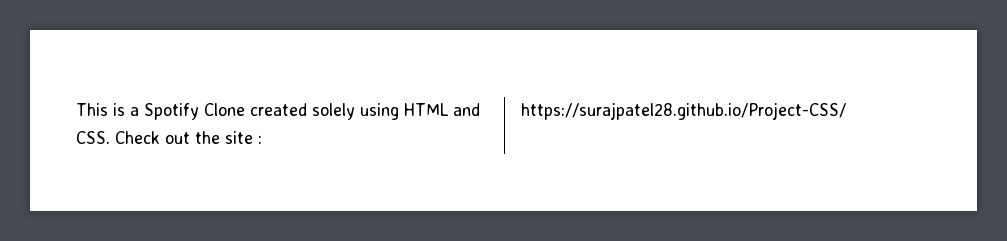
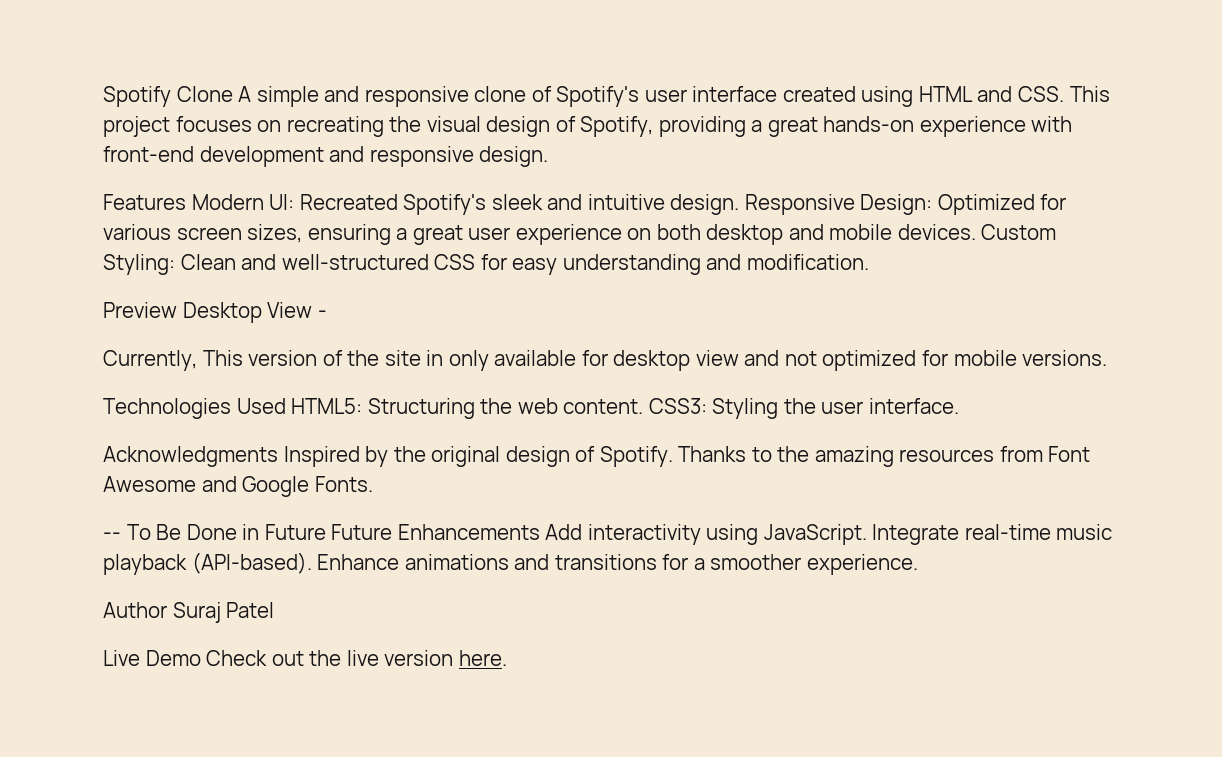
[76,103,480,120] [76,131,262,144] [521,102,846,120] This is a Spotify Clone created solely using HTML and CSS. Check out the site : https://surajpatel28.github.io/Project-CSS/ -> [103,86,1110,107] [103,116,1073,137] [103,146,549,167] [103,194,1067,215] [103,224,1057,245] [103,254,869,275] [103,302,327,323] [103,350,1108,371] [103,398,959,419] [103,446,1091,467] [103,476,373,497] [103,524,1113,545] [103,552,918,575] [103,602,275,623] [103,650,507,666] Spotify Clone A simple and responsive clone of Spotify's user interface created using HTML and CSS. This project focuses on recreating the visual design of Spotify, providing a great hands-on experience with front-end development and responsive design. // Features Modern UI: Recreated Spotify's sleek and intuitive design. Responsive Design: Optimized for various screen sizes, ensuring a great user experience on both desktop and mobile devices. Custom Styling: Clean and well-structured CSS for easy understanding and modification. // Preview Desktop View - // Currently, This version of the site in only available for desktop view and not optimized for mobile versions. // Technologies Used HTML5: Structuring the web content. CSS3: Styling the user interface. // Acknowledgments Inspired by the original design of Spotify. Thanks to the amazing resources from Font Awesome and Google Fonts. // -- To Be Done in Future Future Enhancements Add interactivity using JavaScript. Integrate real-time music playback (API-based). Enhance animations and transitions for a smoother experience. // Author Suraj Patel // Live Demo Check out the live version here.

